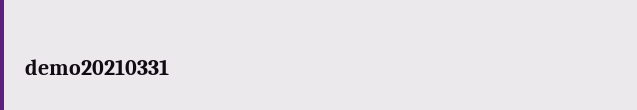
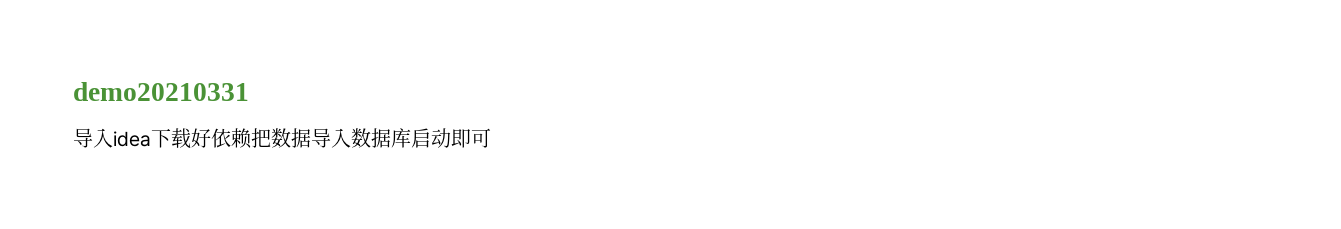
(169, 67) none -> [73,128,491,149] // 导入idea下载好依赖把数据导入数据库启动即可

